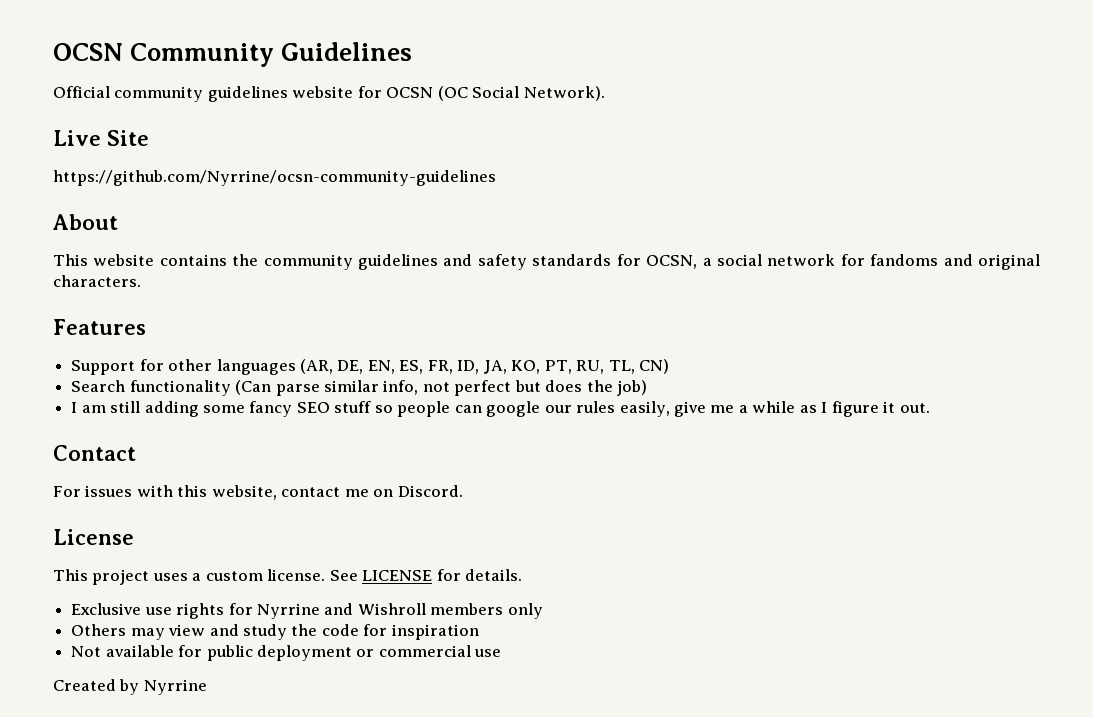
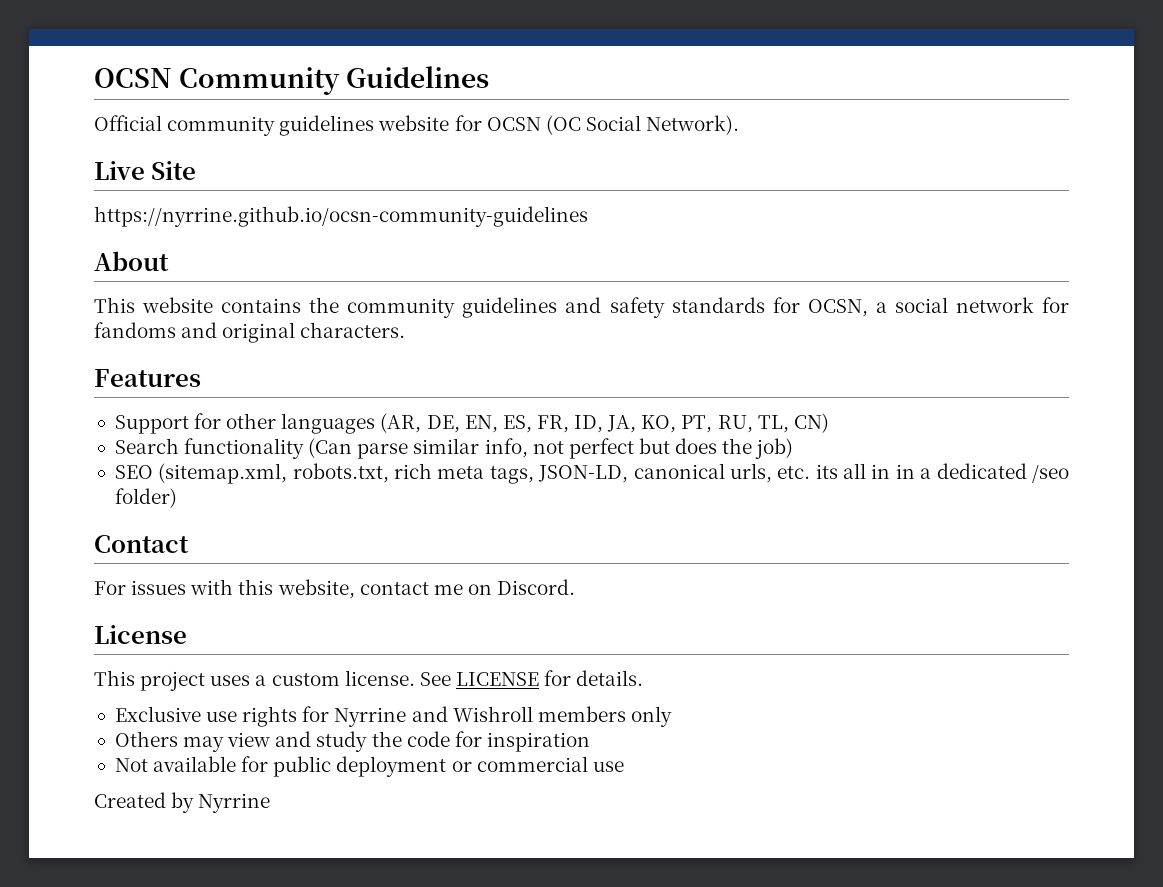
[53,170,496,186] https://github.com/Nyrrine/ocsn-community-guidelines -> [94,206,588,227] https://nyrrine.github.io/ocsn-community-guidelines
[71,401,930,417] I am still adding some fancy SEO stuff so people can google our rules easily, give me a while as I figure it out. -> [114,463,1070,484] [114,488,177,508] SEO (sitemap.xml, robots.txt, rich meta tags, JSON-LD, canonical urls, etc. its all in in a dedicated /seo folder)

